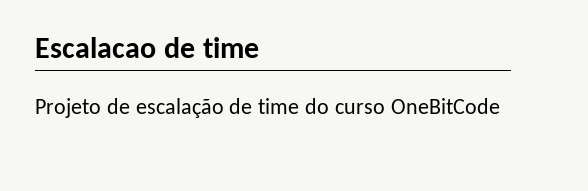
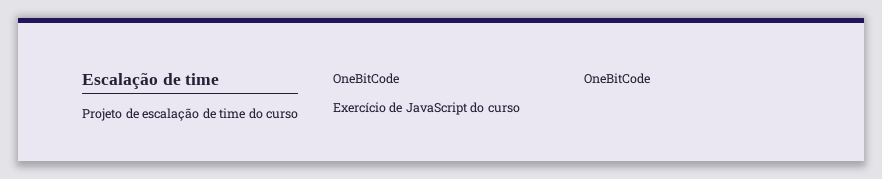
[35,37,156,58] Escalacao -> [82,73,158,89] Escalação
(500, 106) none -> [333,102,520,115] [584,73,650,84] // Exercício de JavaScript do curso OneBitCode

